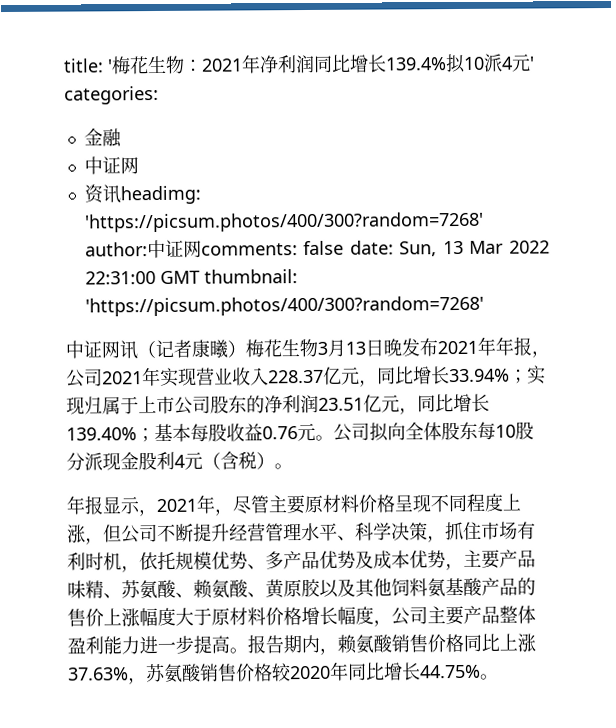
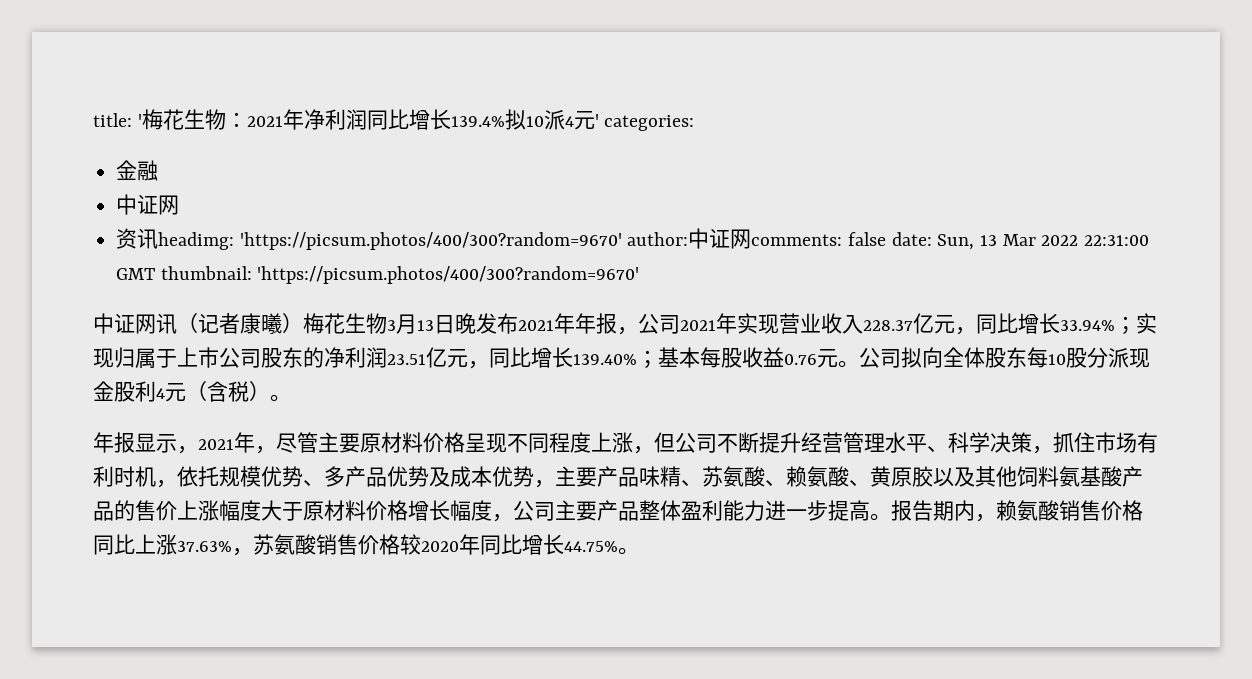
[84,211,484,233] 'https://picsum.photos/400/300?random=7268' -> [239,232,622,250] 'https://picsum.photos/400/300?random=9670'
[84,295,484,317] 'https://picsum.photos/400/300?random=7268' -> [257,266,640,284] 'https://picsum.photos/400/300?random=9670'

